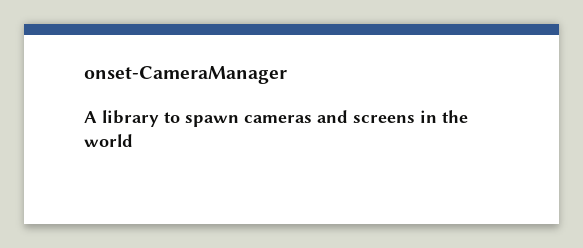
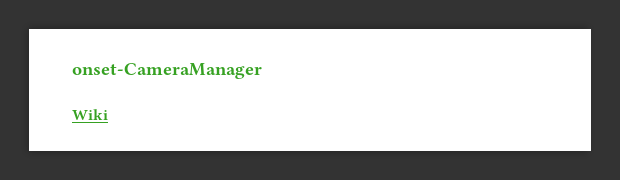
[84,110,468,127] [84,134,133,147] A library to spawn cameras and screens in the world -> [72,109,108,120] Wiki

